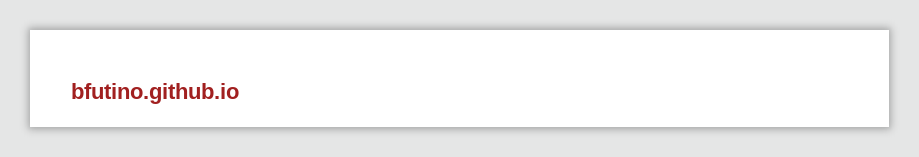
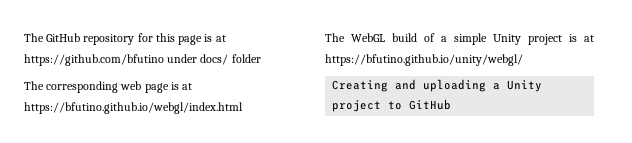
[71,83,239,104] bfutino.github.io -> [24,33,226,45] [24,54,261,66] [24,81,193,93] [24,102,243,114] [325,33,594,45] [325,54,523,66] [332,79,543,92] [332,99,452,112] The GitHub repository for this page is at https://github.com/bfutino under docs/ folder // The corresponding web page is at https://bfutino.github.io/webgl/index.html // The WebGL build of a simple Unity project is at https://bfutino.github.io/unity/webgl/ // Creating and uploading a Unity project to GitHub

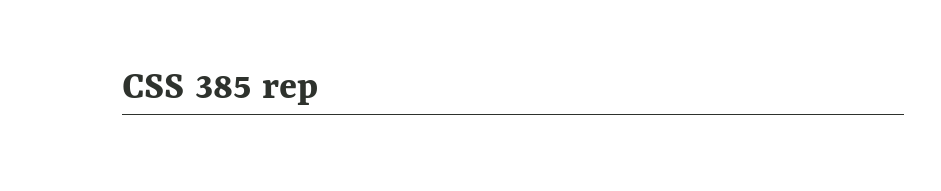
[24,33,226,45] [24,54,261,66] [24,81,193,93] [24,102,243,114] [325,33,594,45] [325,54,523,66] [332,79,543,92] [332,99,452,112] The GitHub repository for this page is at https://github.com/bfutino under docs/ folder // The corresponding web page is at https://bfutino.github.io/webgl/index.html // The WebGL build of a simple Unity project is at https://bfutino.github.io/unity/webgl/ // Creating and uploading a Unity project to GitHub -> [122,74,319,105] CSS 385 rep

